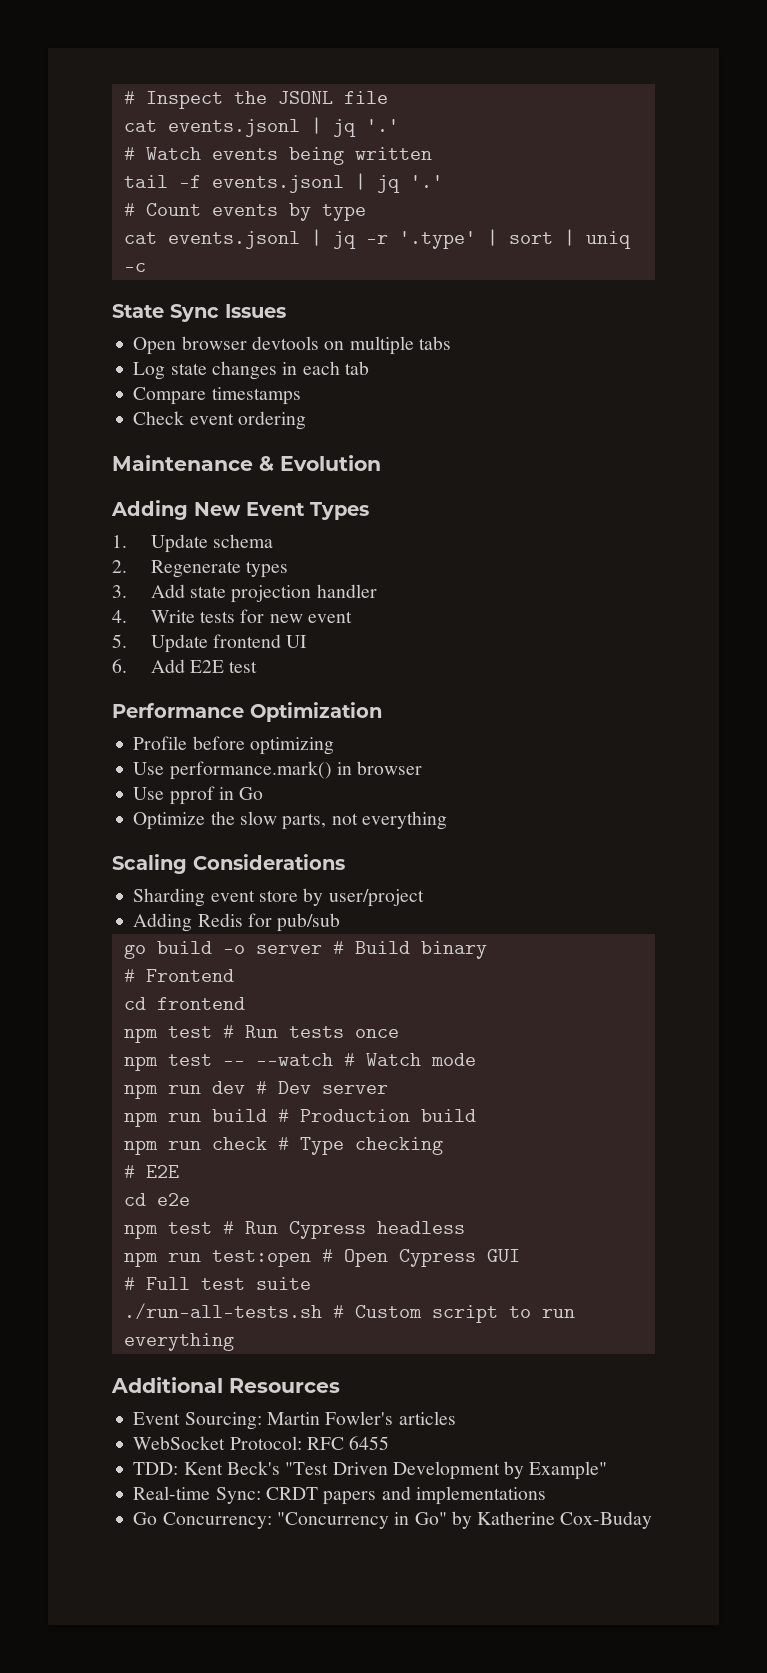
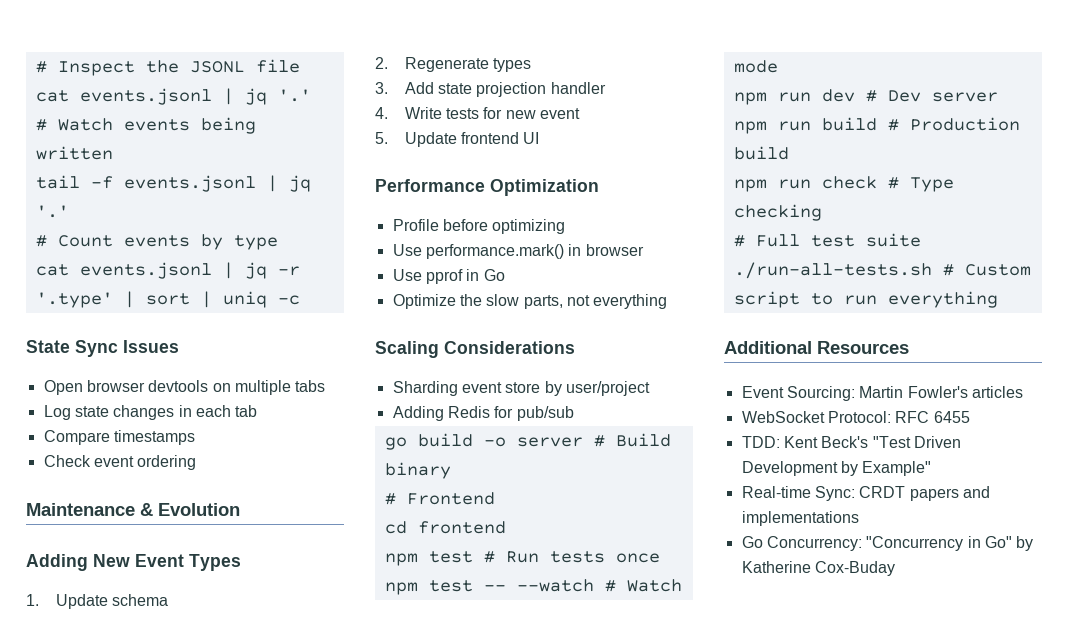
[112,659,258,673] // 6. Add E2E test -> (540, 138) none
[123,1165,179,1178] [123,1193,190,1206] [123,1221,465,1239] [123,1249,520,1267] // # E2E // cd e2e // npm test # Run Cypress headless // npm run test:open # Open Cypress GUI -> (822, 212) none

